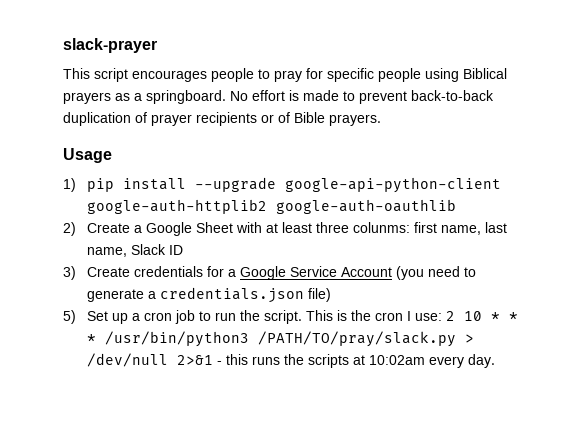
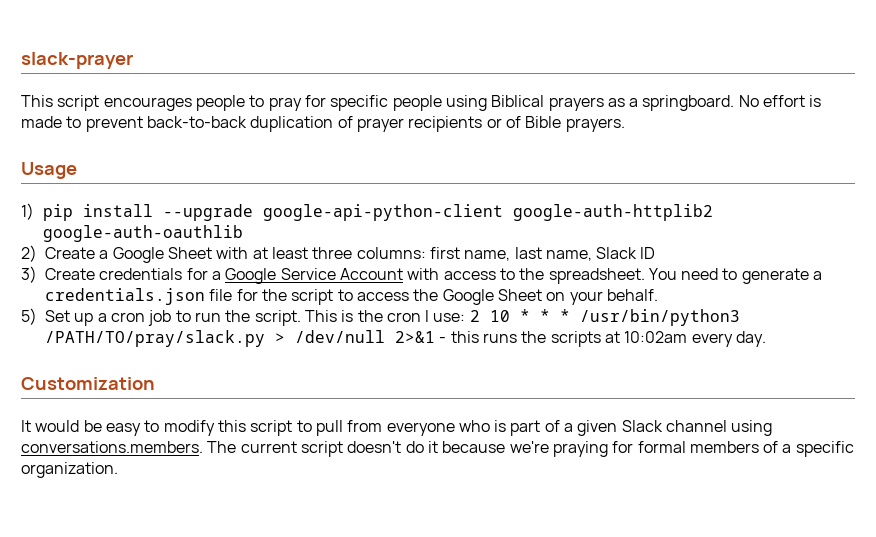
[353,222,411,233] colunms: -> [356,247,426,259] columns:
[396,266,425,280] (you -> [407,268,677,284] with access to the spreadsheet. You
[308,288,332,302] file) -> [209,289,658,305] file for the script to access the Google Sheet on your behalf.
(496, 361) none -> [21,377,155,390] [21,420,773,436] [21,441,854,457] [21,462,118,478] // Customization // It would be easy to modify this script to pull from everyone who is part of a given Slack channel using conversations.members. The current script doesn't do it because we're praying for formal members of a specific organization.

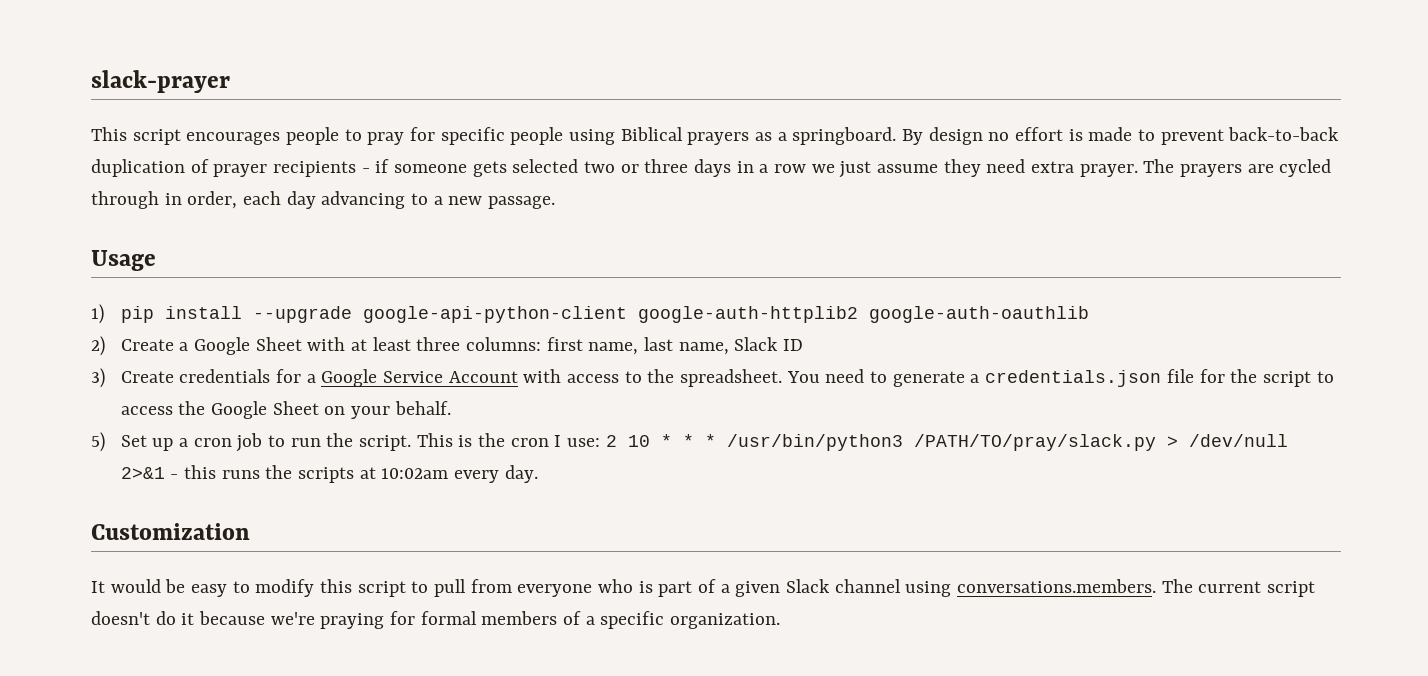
[738,95,759,107] No -> [902,127,1010,145] By design no
[486,116,625,132] or of Bible prayers. -> [361,159,1332,178] [91,191,556,209] - if someone gets selected two or three days in a row we just assume they need extra prayer. The prayers are cycled through in order, each day advancing to a new passage.

